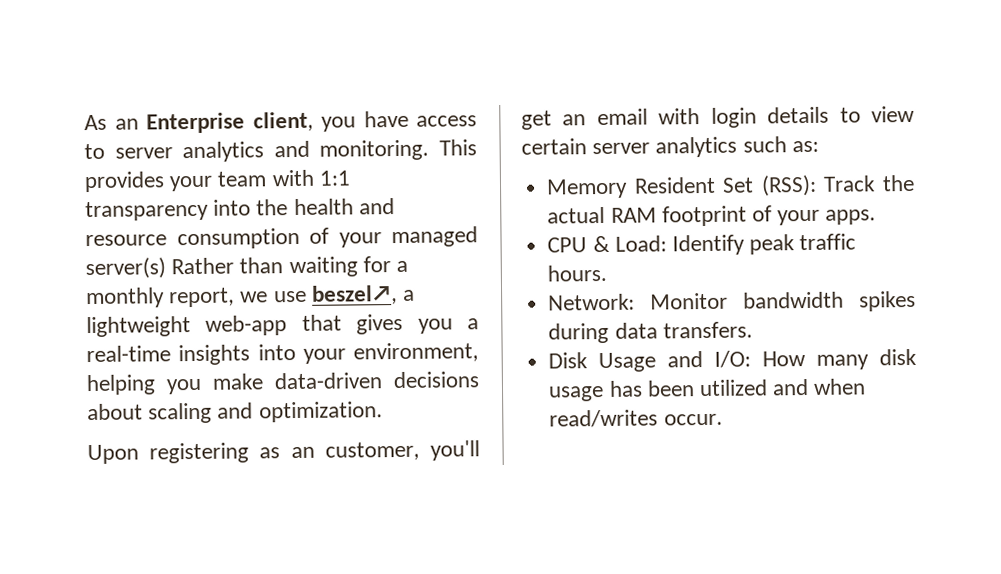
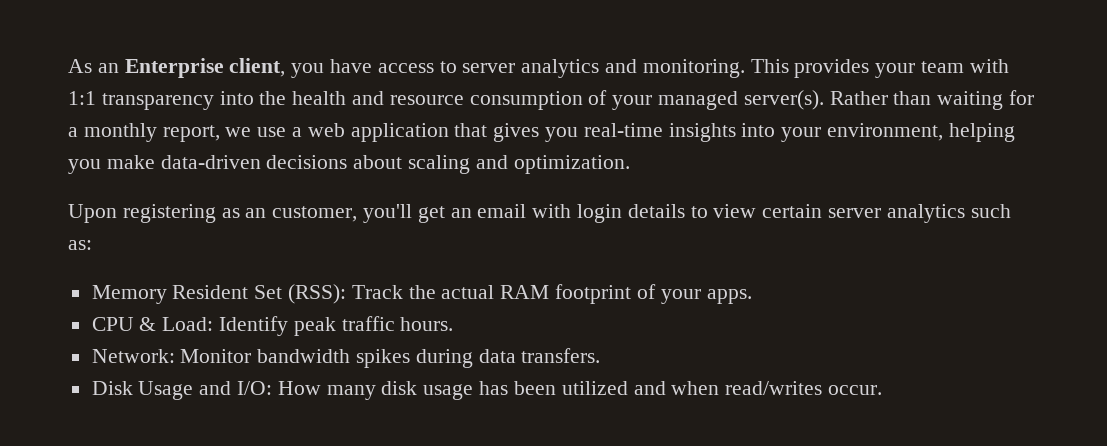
[85,257,166,280] server(s) -> [743,90,824,110] server(s).
[310,285,416,305] [86,315,288,338] beszel↗, a lightweight web-app -> [292,123,449,142] a web application
[466,318,479,330] a -> (579, 134) none

